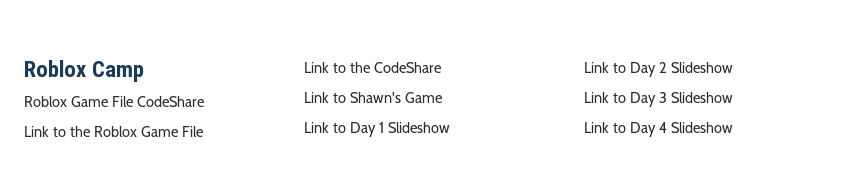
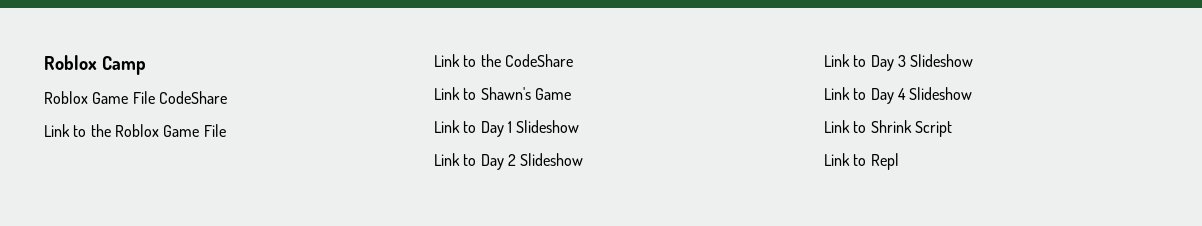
(733, 127) none -> [824,120,952,137] [824,153,899,170] // Link to Shrink Script // Link to Repl

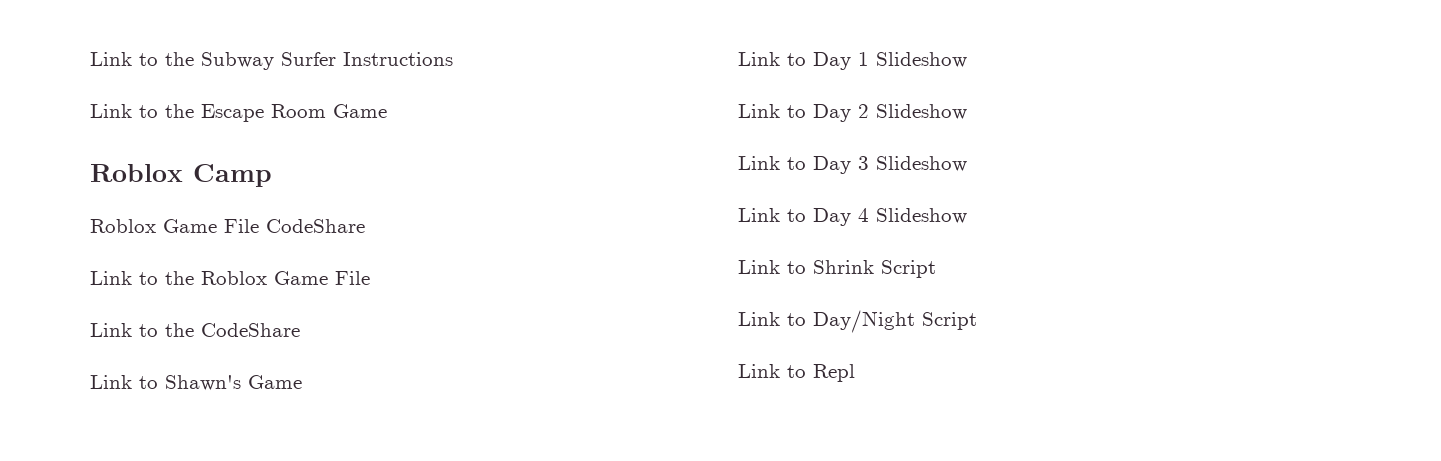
(44, 62) none -> [90,52,453,70] [90,104,387,122] Link to the Subway Surfer Instructions // Link to the Escape Room Game //
(952, 129) none -> [738,310,977,333] // Link to Day/Night Script

